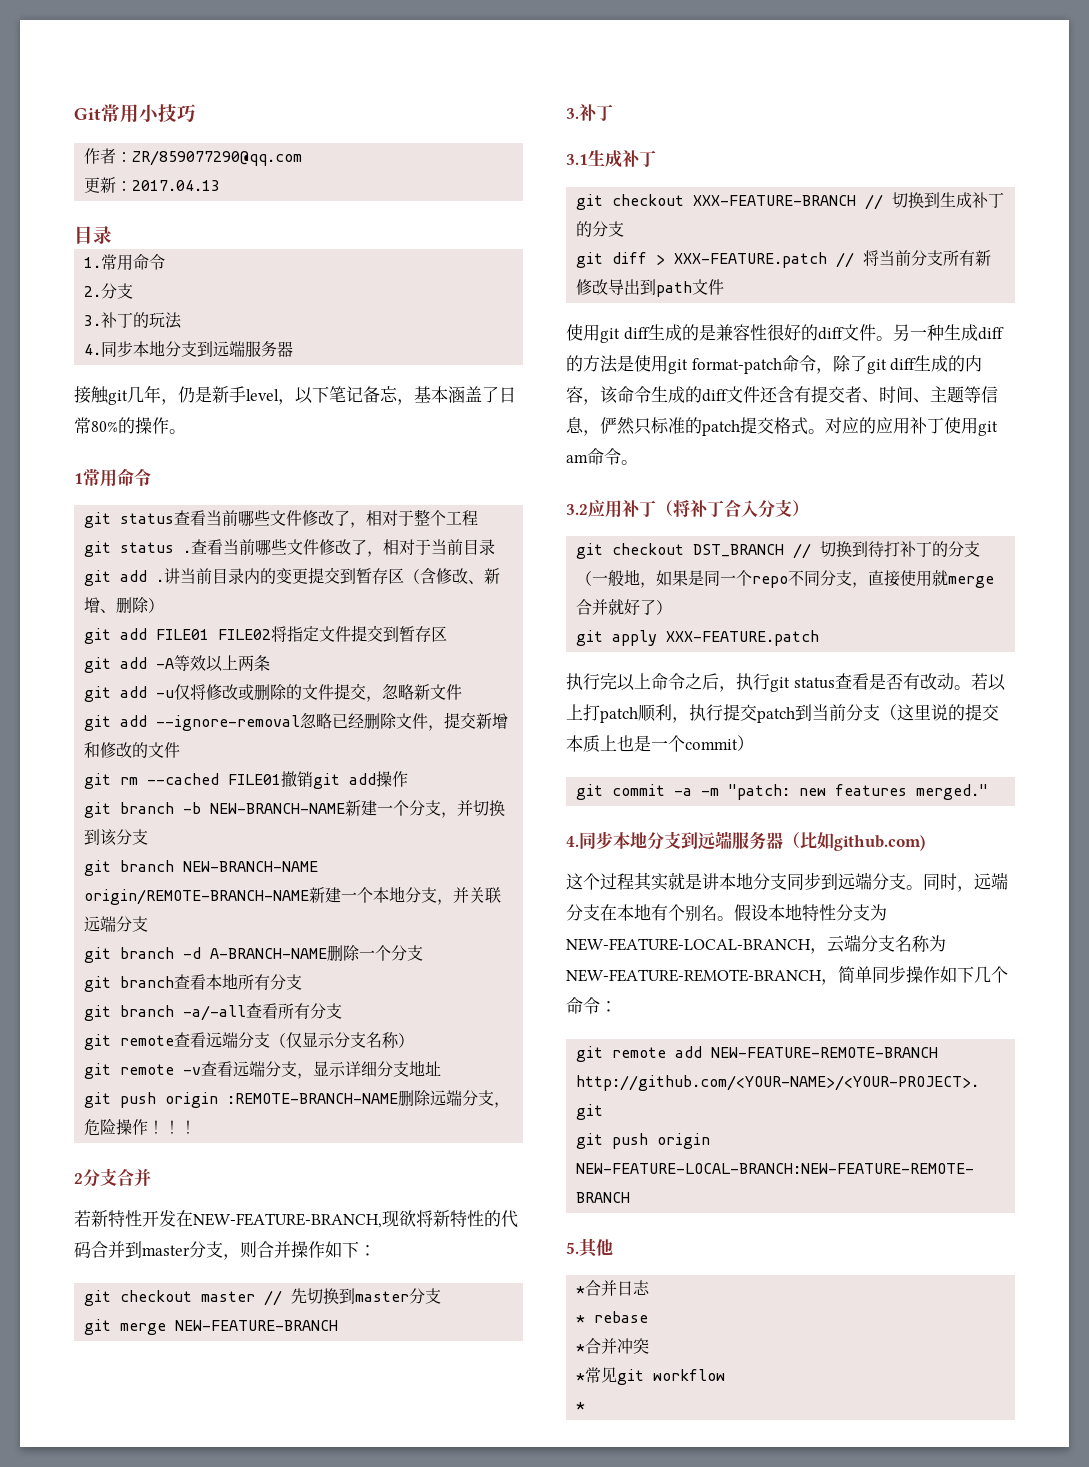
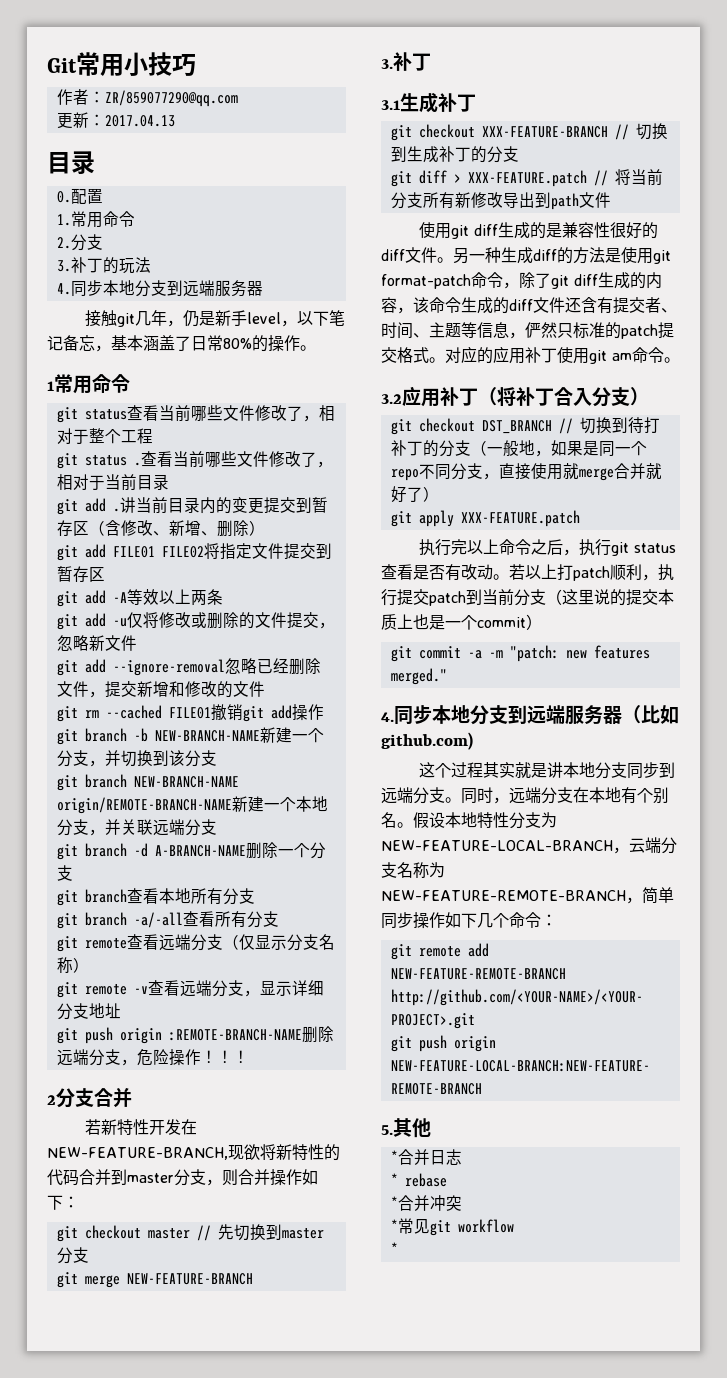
(112, 235) none -> [56,188,103,204] // 0.配置

